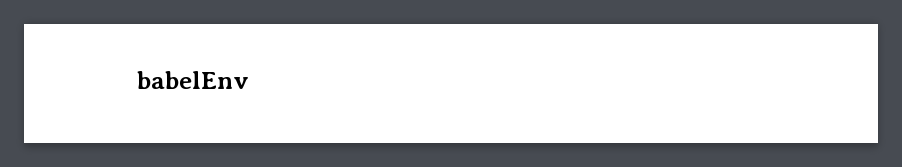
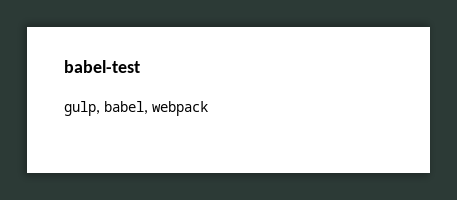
[137,71,249,89] babelEnv -> [64,60,140,73] [64,101,209,116] babel-test // gulp, babel, webpack

